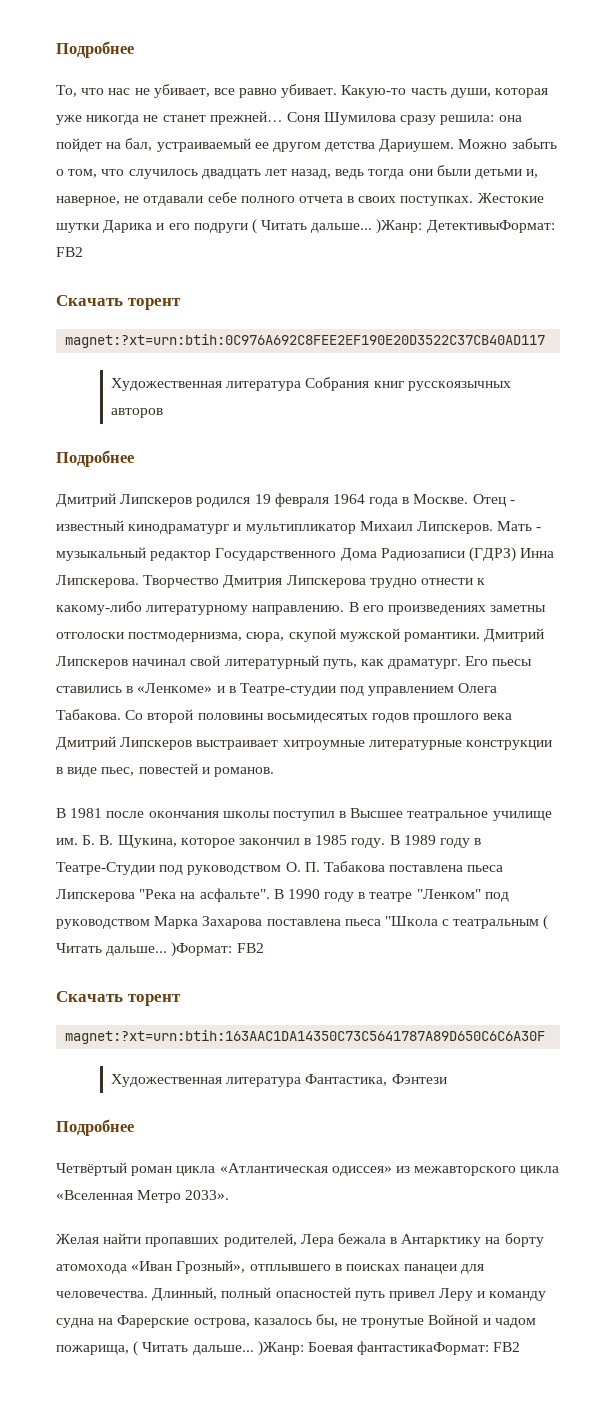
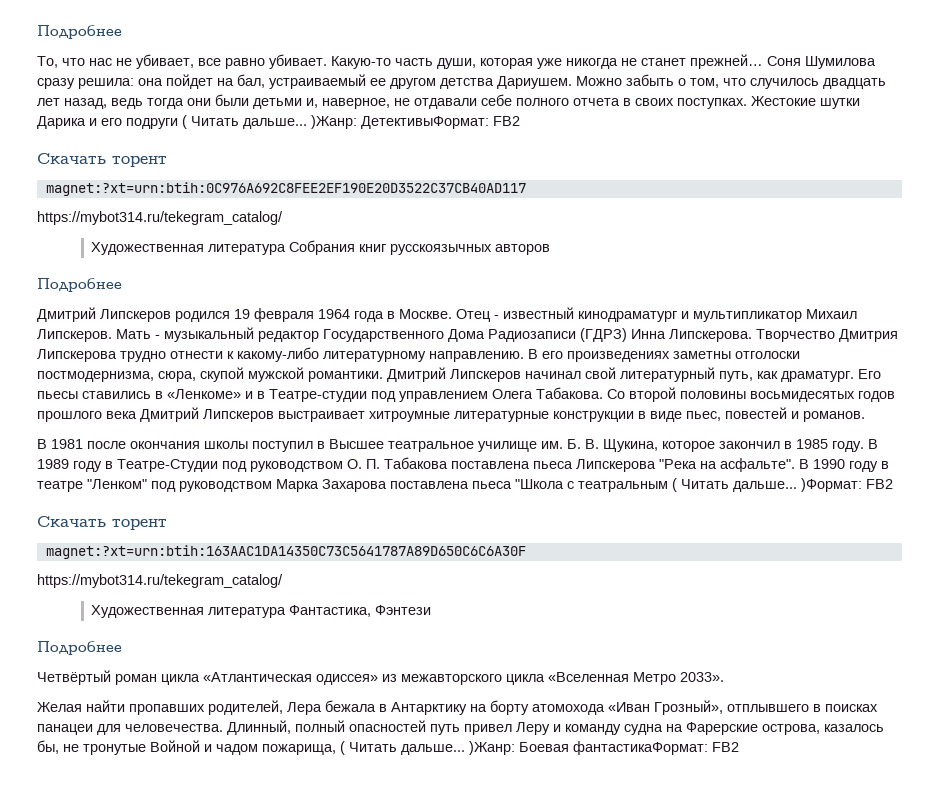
(546, 341) none -> [37,211,283,225] // https://mybot314.ru/tekegram_catalog/
(546, 1037) none -> [37,574,283,588] // https://mybot314.ru/tekegram_catalog/

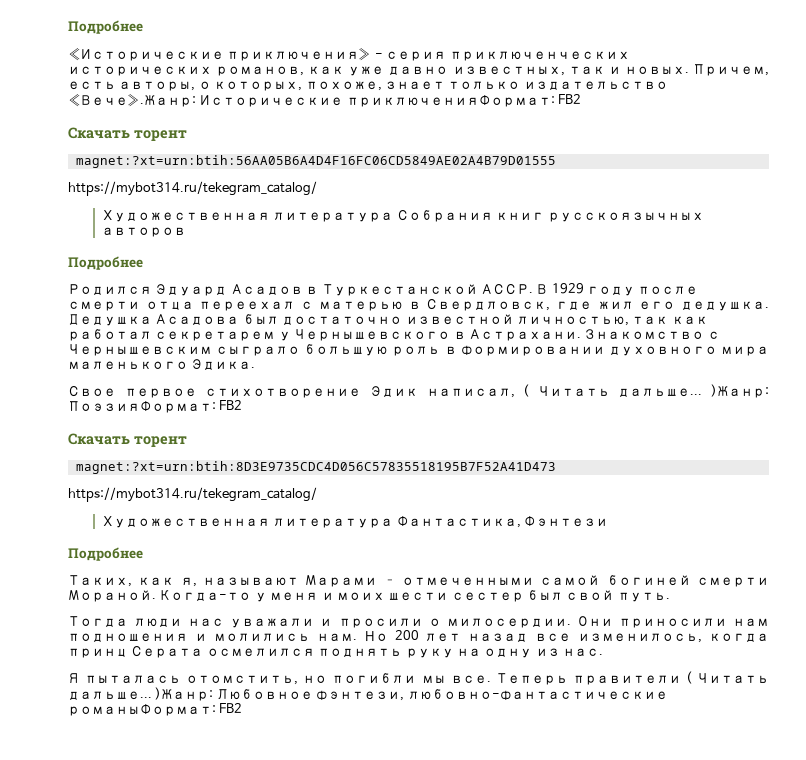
[37,25,122,39] [37,54,876,69] [37,74,886,89] [37,94,860,109] [37,115,520,129] [37,153,167,167] [45,182,526,196] Подробнее // То, что нас не убивает, все равно убивает. Какую-то часть души, которая уже никогда не станет прежней… Соня Шумилова сразу решила: она пойдет на бал, устраиваемый ее другом детства Дариушем. Можно забыть о том, что случилось двадцать лет назад, ведь тогда они были детьми и, наверное, не отдавали себе полного отчета в своих поступках. Жестокие шутки Дарика и его подруги ( Читать дальше... )Жанр: ДетективыФормат: FB2 // Скачать торент // magnet:?xt=urn:btih:0C976A692C8FEE2EF190E20D3522C37CB40AD117 -> [68,20,143,34] [68,47,630,61] [68,64,769,76] [68,81,668,91] [68,93,582,107] [68,127,187,141] [75,155,556,168] Подробнее // «Исторические приключения» - серия приключенческих исторических романов, как уже давно известных, так и новых. Причем, есть авторы, о которых, похоже, знает только издательство «Вече».Жанр: Исторические приключенияФормат: FB2 // Скачать торент // magnet:?xt=urn:btih:56AA05B6A4D4F16FC06CD5849AE02A4B79D01555
[37,307,857,322] [37,327,898,342] [37,347,800,362] [37,367,881,382] [37,387,895,402] [37,407,865,422] [37,439,878,452] [37,457,889,472] [37,478,893,492] [37,516,167,530] [45,545,526,559] Дмитрий Липскеров родился 19 февраля 1964 года в Москве. Отец - известный кинодраматург и мультипликатор Михаил Липскеров. Мать - музыкальный редактор Государственного Дома Радиозаписи (ГДРЗ) Инна Липскерова. Творчество Дмитрия Липскерова трудно отнести к какому-либо литературному направлению. В его произведениях заметны отголоски постмодернизма, сюра, скупой мужской романтики. Дмитрий Липскеров начинал свой литературный путь, как драматург. Его пьесы ставились в «Ленкоме» и в Театре-студии под управлением Олега Табакова. Со второй половины восьмидесятых годов прошлого века Дмитрий Липскеров выстраивает хитроумные литературные конструкции в виде пьес, повестей и романов. // В 1981 после окончания школы поступил в Высшее театральное училище им. Б. В. Щукина, которое закончил в 1985 году. В 1989 году в Театре-Студии под руководством О. П. Табакова поставлена пьеса Липскерова "Река на асфальте". В 1990 году в театре "Ленком" под руководством Марка Захарова поставлена пьеса "Школа с театральным ( Читать дальше... )Формат: FB2 // Скачать торент // magnet:?xt=urn:btih:163AAC1DA14350C73C5641787A89D650C6C6A30F -> [68,283,699,296] [68,299,769,311] [68,314,708,326] [68,329,720,341] [68,344,769,356] [68,359,256,370] [68,384,769,398] [68,400,243,413] [68,433,187,447] [75,461,556,474] Родился Эдуард Асадов в Туркестанской АССР. В 1929 году после смерти отца переехал с матерью в Свердловск, где жил его дедушка. Дедушка Асадова был достаточно известной личностью, так как работал секретарем у Чернышевского в Астрахани. Знакомство с Чернышевским сыграло большую роль в формировании духовного мира маленького Эдика. // Свое первое стихотворение Эдик написал, ( Читать дальше... )Жанр: ПоэзияФормат: FB2 // Скачать торент // magnet:?xt=urn:btih:8D3E9735CDC4D056C57835518195B7F52A41D473
[37,670,724,685] [37,700,878,715] [37,720,884,735] [37,740,708,755] Четвёртый роман цикла «Атлантическая одиссея» из межавторского цикла «Вселенная Метро 2033». // Желая найти пропавших родителей, Лера бежала в Антарктику на борту атомохода «Иван Грозный», отплывшего в поисках панацеи для человечества. Длинный, полный опасностей путь привел Леру и команду судна на Фарерские острова, казалось бы, не тронутые Войной и чадом пожарища, ( Читать дальше... )Жанр: Боевая фантастикаФормат: -> [68,575,769,587] [68,590,670,602] [68,616,770,628] [68,630,769,643] [68,646,603,658] [68,671,770,685] [68,687,668,701] [68,704,216,716] Таких, как я, называют Марами – отмеченными самой богиней смерти Мораной. Когда-то у меня и моих шести сестер был свой путь. // Тогда люди нас уважали и просили о милосердии. Они приносили нам подношения и молились нам. Но 200 лет назад все изменилось, когда принц Серата осмелился поднять руку на одну из нас. // Я пыталась отомстить, но погибли мы все. Теперь правители ( Читать дальше... )Жанр: Любовное фэнтези, любовно-фантастические романыФормат:

